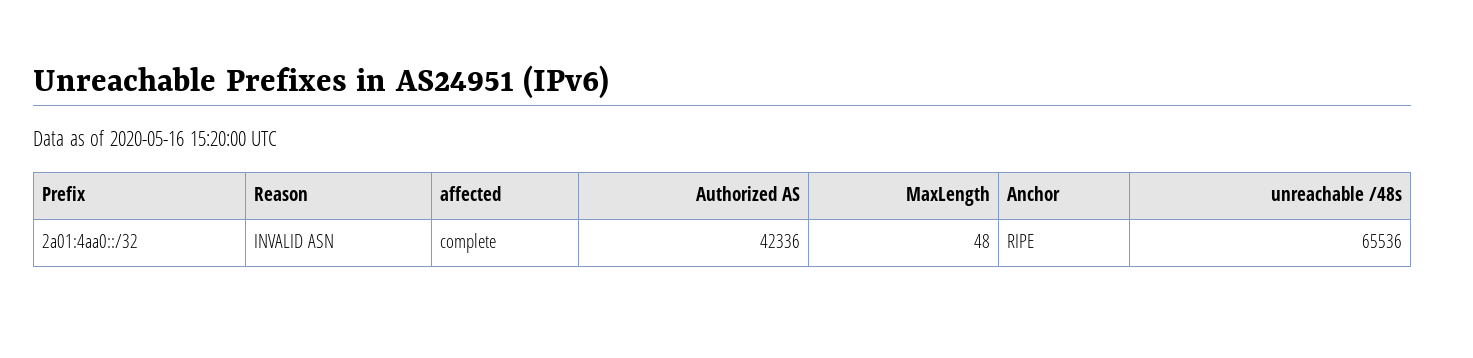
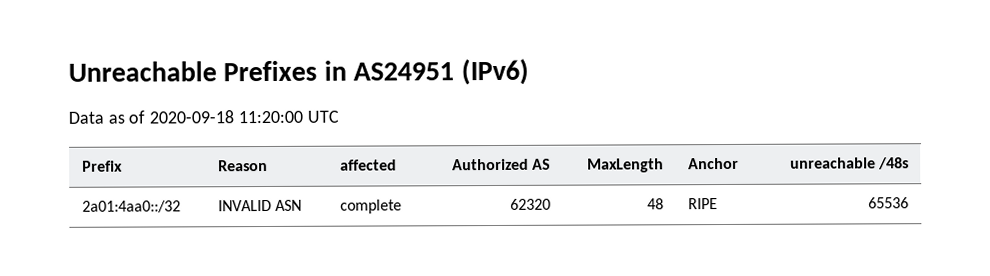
[110,131,246,146] 2020-05-16 15:20:00 -> [149,110,303,124] 2020-09-18 11:20:00
[760,234,801,248] 42336 -> [509,198,551,210] 62320

